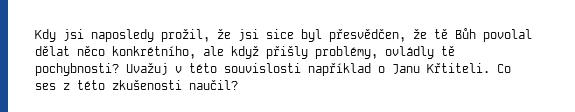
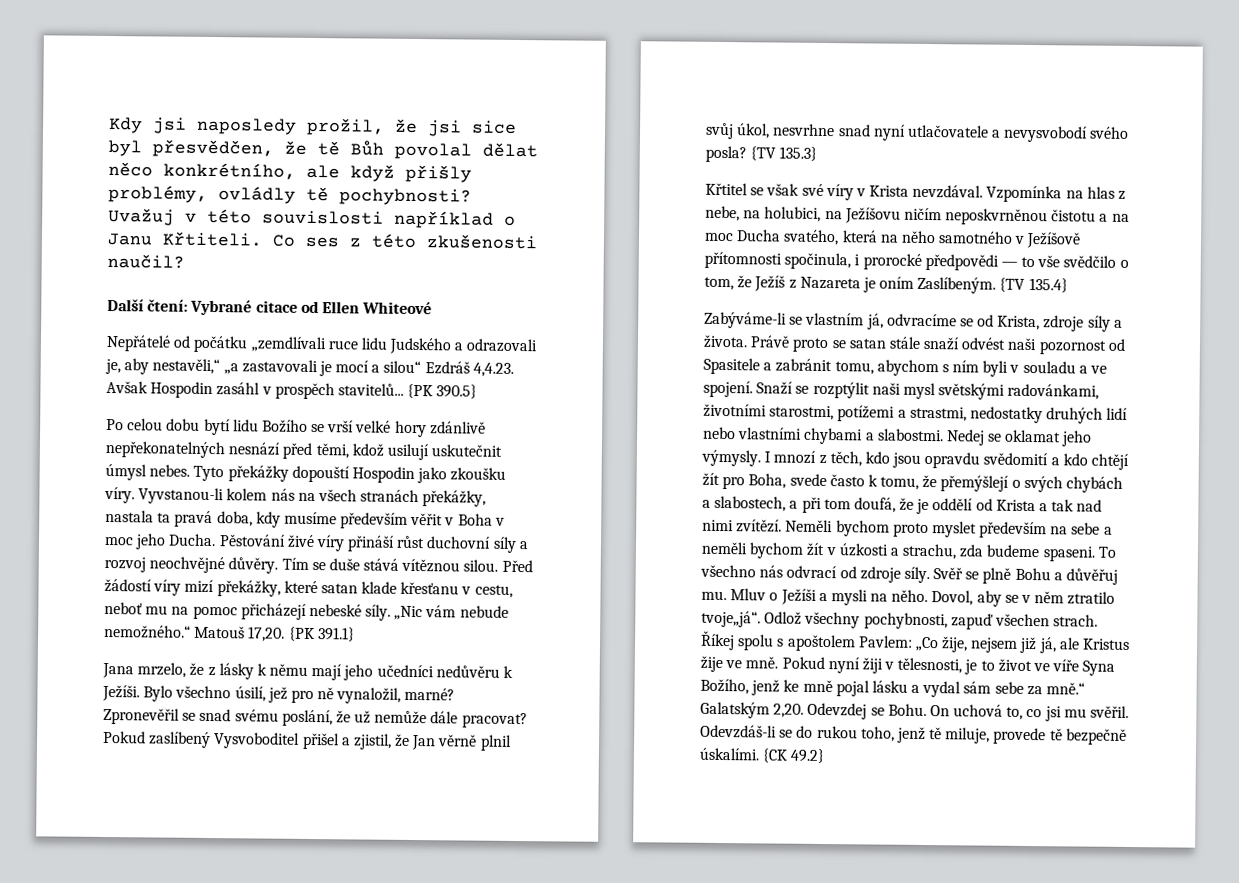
(238, 85) none -> [107,298,433,316] [106,334,538,355] [105,358,514,377] [106,380,478,400] [106,418,486,438] [105,440,503,461] [105,463,507,484] [104,486,487,507] [105,509,505,529] [104,533,529,553] [104,556,533,574] [104,578,513,598] [104,601,509,621] [104,624,355,642] [102,662,514,681] [102,684,456,704] [103,707,528,729] [103,730,512,751] [705,122,1130,143] [705,145,818,163] [705,182,1127,203] [705,205,1130,226] [704,229,1082,249] [704,251,1129,271] [704,275,1068,294] [704,311,1123,332] [703,334,1126,355] [703,357,1108,377] [703,380,1100,400] [703,403,1129,424] [703,426,1093,447] [701,449,1130,470] [702,472,1124,493] [702,495,1103,515] [702,519,1113,539] [701,541,1116,562] [700,564,1119,585] [701,588,1116,607] [701,610,1099,630] [700,630,1131,654] [700,655,1116,676] [700,678,1086,698] [700,701,1130,722] [700,724,1127,745] [699,747,826,764] // Další čtení: Vybrané citace od Ellen Whiteové // Nepřátelé od počátku „zemdlívali ruce lidu Judského a odrazovali je, aby nestavěli,“ „a zastavovali je mocí a silou“ Ezdráš 4,4.23. Avšak Hospodin zasáhl v prospěch stavitelů... {PK 390.5} // Po celou dobu bytí lidu Božího se vrší velké hory zdánlivě nepřekonatelných nesnází před těmi, kdož usilují uskutečnit úmysl nebes. Tyto překážky dopouští Hospodin jako zkoušku víry. Vyvstanou-li kolem nás na všech stranách překážky, nastala ta pravá doba, kdy musíme především věřit v Boha v moc jeho Ducha. Pěstování živé víry přináší růst duchovní síly a rozvoj neochvějné důvěry. Tím se duše stává vítěznou silou. Před žádostí víry mizí překážky, které satan klade křesťanu v cestu, neboť mu na pomoc přicházejí nebeské síly. „Nic vám nebude nemožného.“ Matouš 17,20. {PK 391.1} // Jana mrzelo, že z lásky k němu mají jeho učedníci nedůvěru k Ježíši. Bylo všechno úsilí, jež pro ně vynaložil, marné? Zpronevěřil se snad svému poslání, že už nemůže dále pracovat? Pokud zaslíbený Vysvoboditel přišel a zjistil, že Jan věrně plnil svůj úkol, nesvrhne snad nyní utlačovatele a nevysvobodí svého posla? {TV 135.3} // Křtitel se však své víry v Krista nevzdával. Vzpomínka na hlas z nebe, na holubici, na Ježíšovu ničím neposkvrněnou čistotu a na moc Ducha svatého, která na něho samotného v Ježíšově přítomnosti spočinula, i prorocké předpovědi — to vše svědčilo o tom, že Ježíš z Nazareta je oním Zaslíbeným. {TV 135.4} // Zabýváme-li se vlastním já, odvracíme se od Krista, zdroje síly a života. Právě proto se satan stále snaží odvést naši pozornost od Spasitele a zabránit tomu, abychom s ním byli v souladu a ve spojení. Snaží se rozptýlit naši mysl světskými radovánkami, životními starostmi, potížemi a strastmi, nedostatky druhých lidí nebo vlastními chybami a slabostmi. Nedej se oklamat jeho výmysly. I mnozí z těch, kdo jsou opravdu svědomití a kdo chtějí žít pro Boha, svede často k tomu, že přemýšlejí o svých chybách a slabostech, a při tom doufá, že je oddělí od Krista a tak nad nimi zvítězí. Neměli bychom proto myslet především na sebe a neměli bychom žít v úzkosti a strachu, zda budeme spaseni. To všechno nás odvrací od zdroje síly. Svěř se plně Bohu a důvěřuj mu. Mluv o Ježíši a mysli na něho. Dovol, aby se v něm ztratilo tvoje„já“. Odlož všechny pochybnosti, zapuď všechen strach. Říkej spolu s apoštolem Pavlem: „Co žije, nejsem již já, ale Kristus žije ve mně. Pokud nyní žiji v tělesnosti, je to život ve víře Syna Božího, jenž ke mně pojal lásku a vydal sám sebe za mně.“ Galatským 2,20. Odevzdej se Bohu. On uchová to, co jsi mu svěřil. Odevzdáš-li se do rukou toho, jenž tě miluje, provede tě bezpečně úskalími. {CK 49.2}

